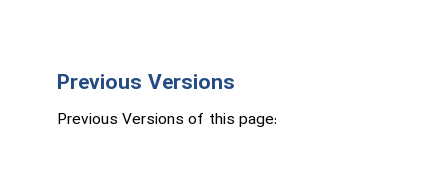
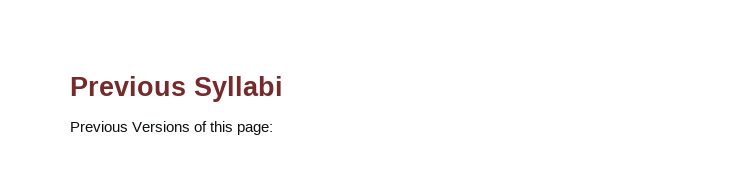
[57,74,235,89] Previous Versions -> [70,76,283,102] Previous Syllabi

